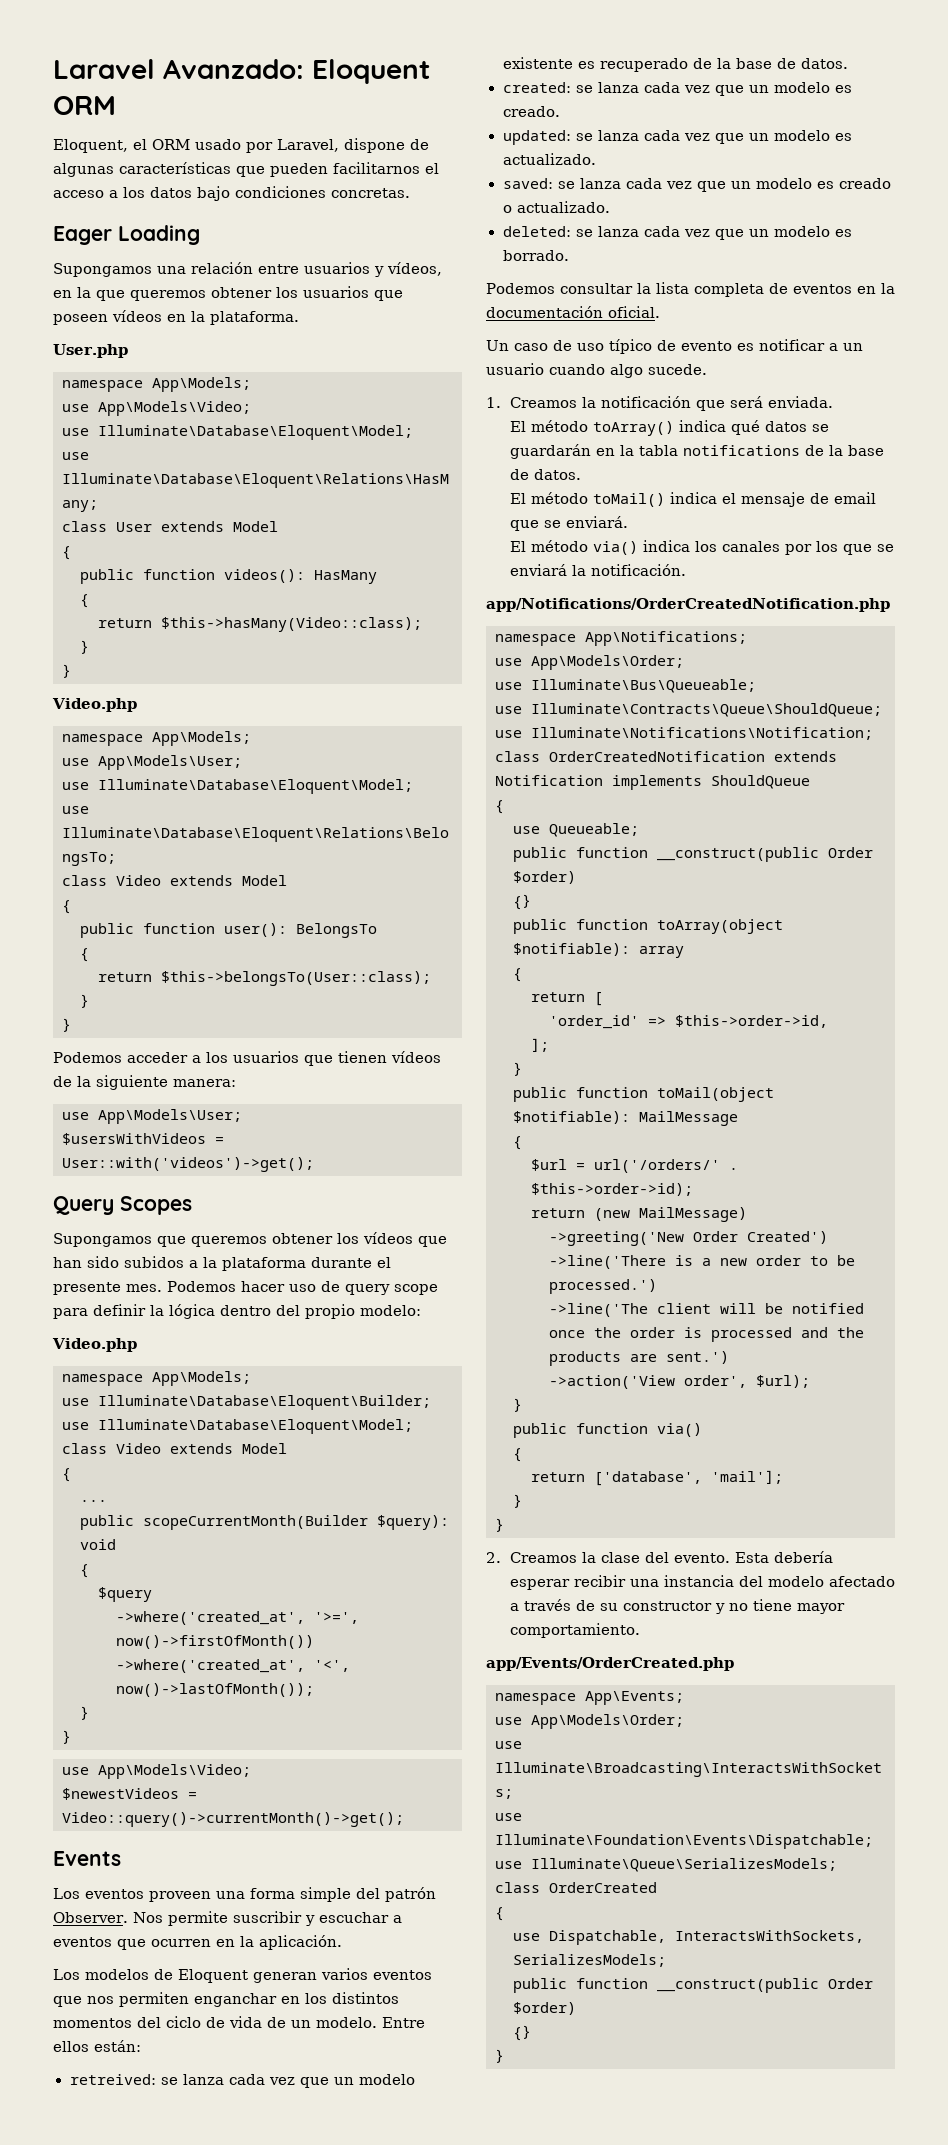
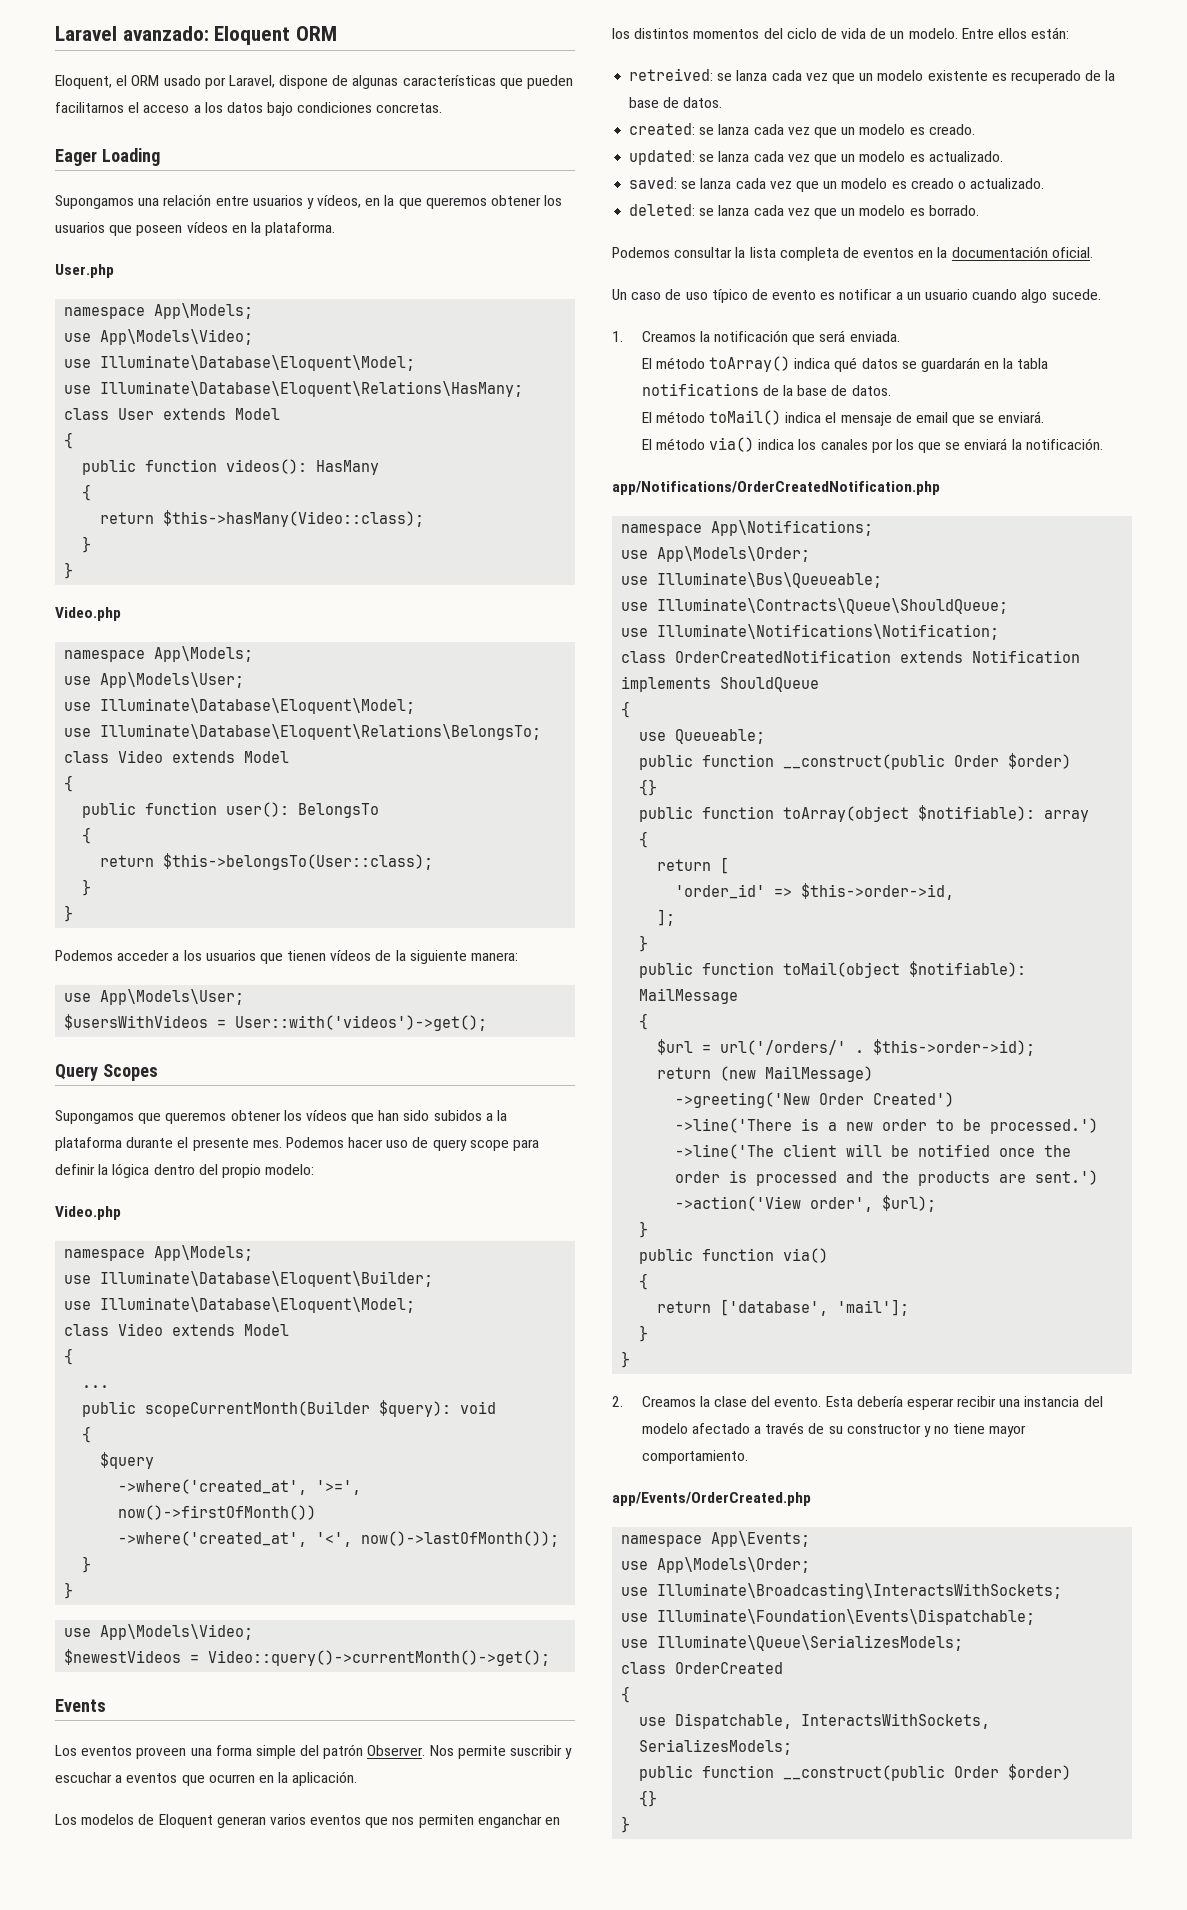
[163,59,304,79] Avanzado: -> [122,26,209,41] avanzado:

